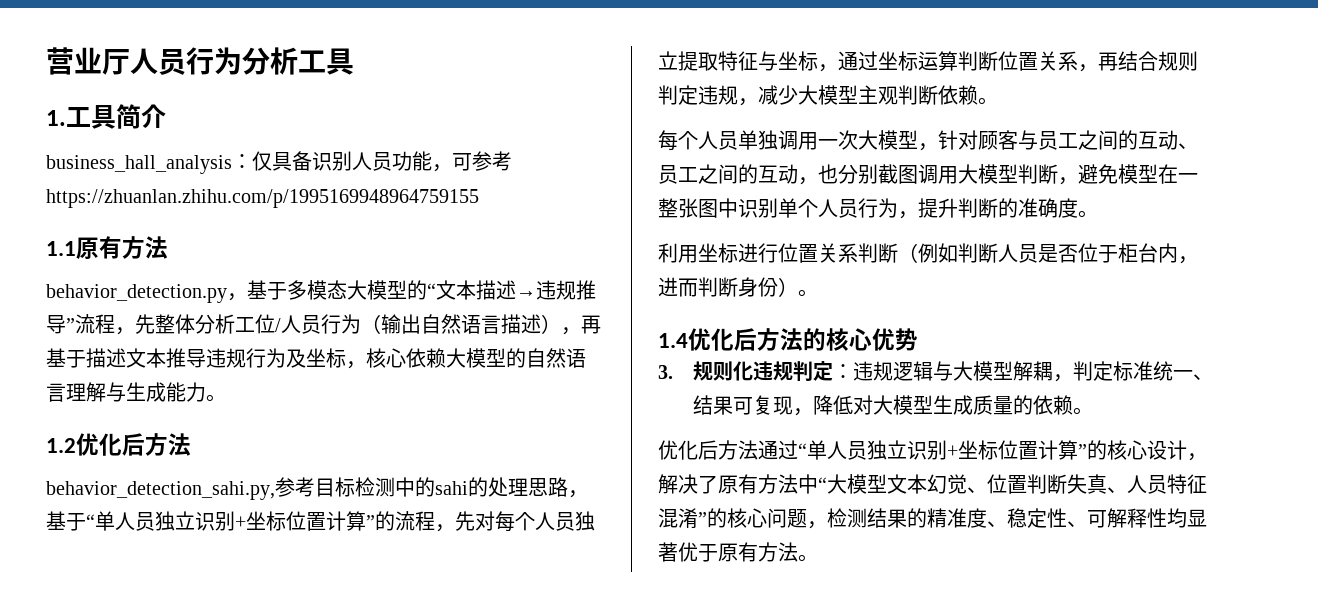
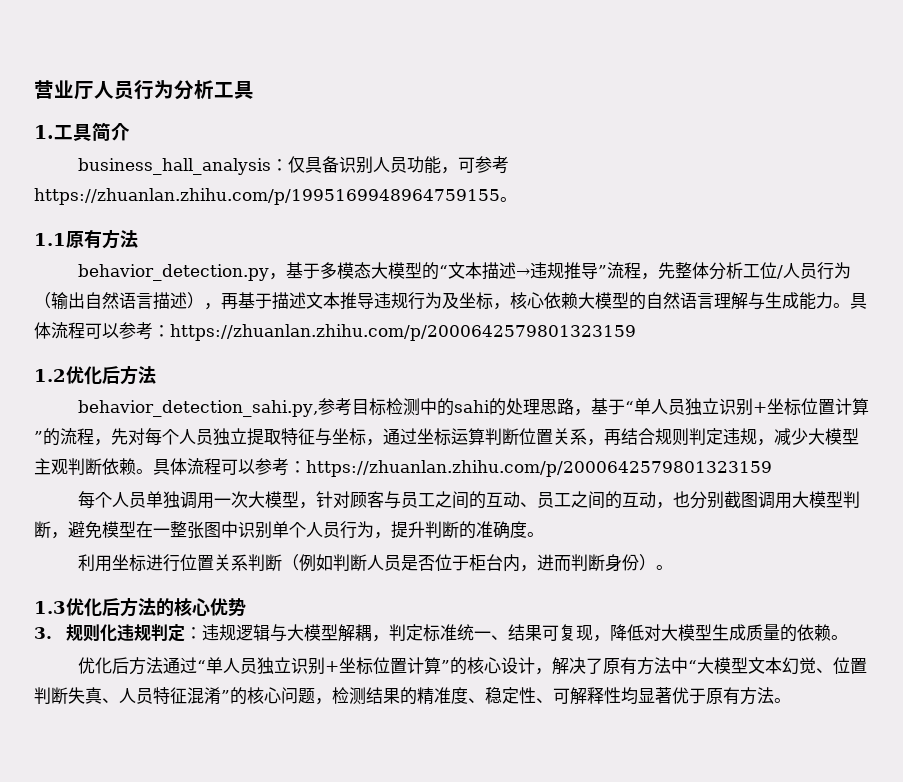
(479, 198) none -> [500,197,517,202] 。
(226, 398) none -> [850,293,867,309] [34,322,636,341] 具体流程可以参考：https://zhuanlan.zhihu.com/p/2000642579801323159
(998, 101) none -> [153,458,772,477] 具体流程可以参考：https://zhuanlan.zhihu.com/p/2000642579801323159
[658,333,688,348] 1.4 -> [34,601,66,614] 1.3

